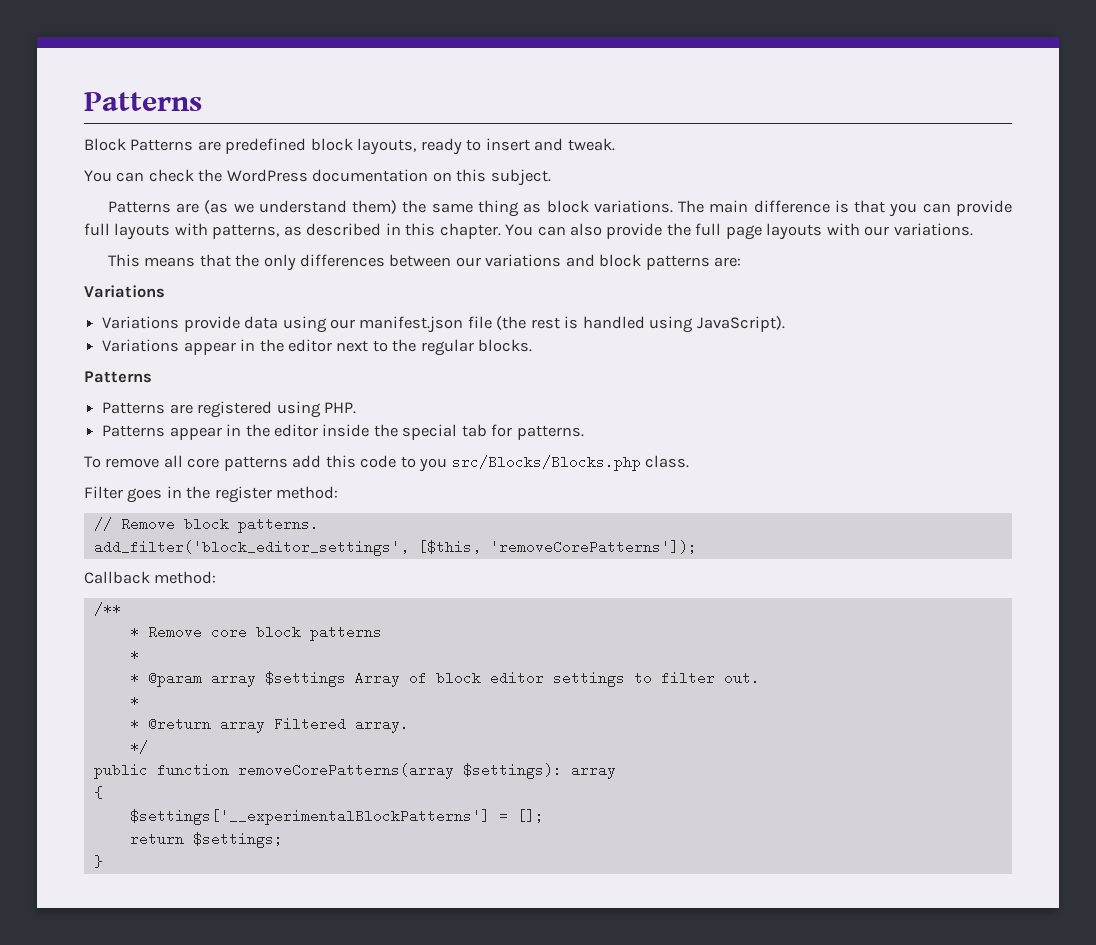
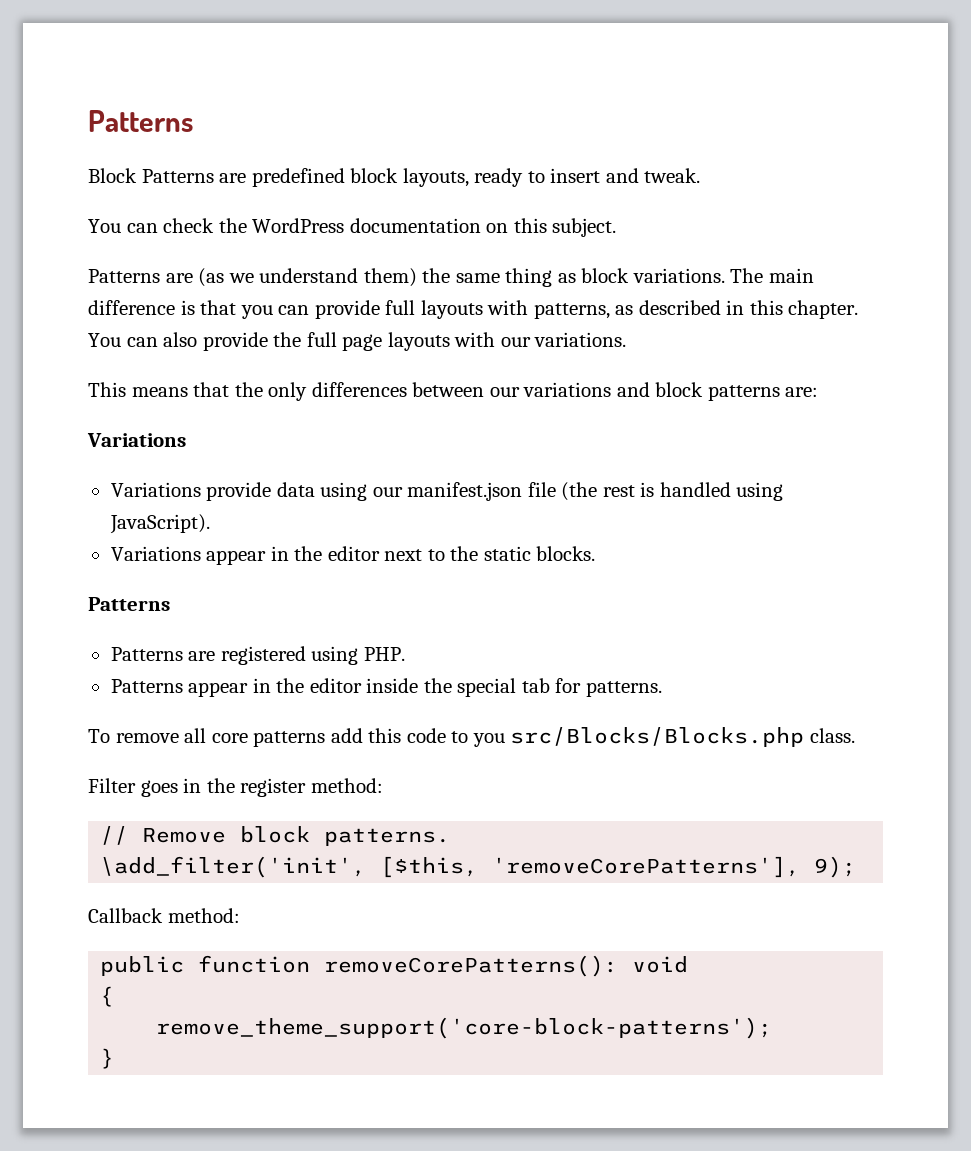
[420,339,474,356] regular -> [483,546,531,561] static
[93,540,697,556] [84,571,217,584] [93,602,121,616] [129,625,382,641] [129,648,139,662] [129,671,760,687] [129,694,139,708] [129,717,409,733] [129,740,148,754] [93,763,616,779] [93,786,103,799] [129,809,544,825] [129,832,283,848] add_filter('block_editor_settings', [$this, 'removeCorePatterns']); // Callback method: // /** // * Remove core block patterns // * // * @param array $settings Array of block editor settings to filter out. // * // * @return array Filtered array. // */ // public function removeCorePatterns(array $settings): array // { // $settings['__experimentalBlockPatterns'] = []; // return $settings; -> [100,856,857,878] [88,908,240,923] [100,955,689,977] [100,986,115,1007] [156,1017,773,1039] \add_filter('init', [$this, 'removeCorePatterns'], 9); // Callback method: // public function removeCorePatterns(): void // { // remove_theme_support('core-block-patterns');

